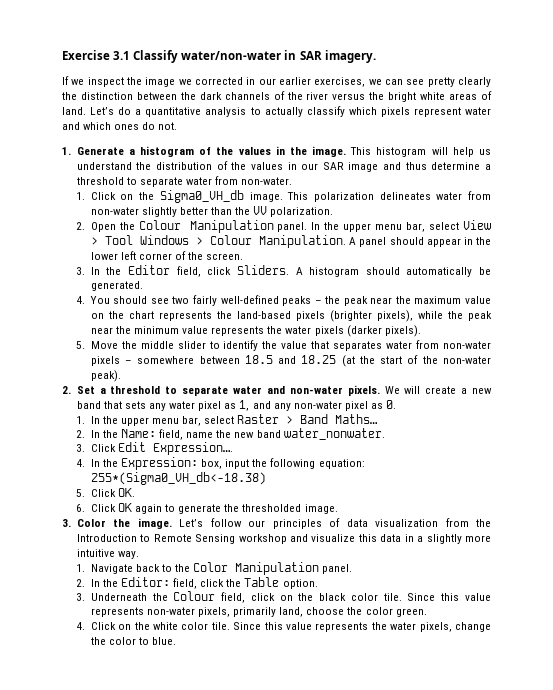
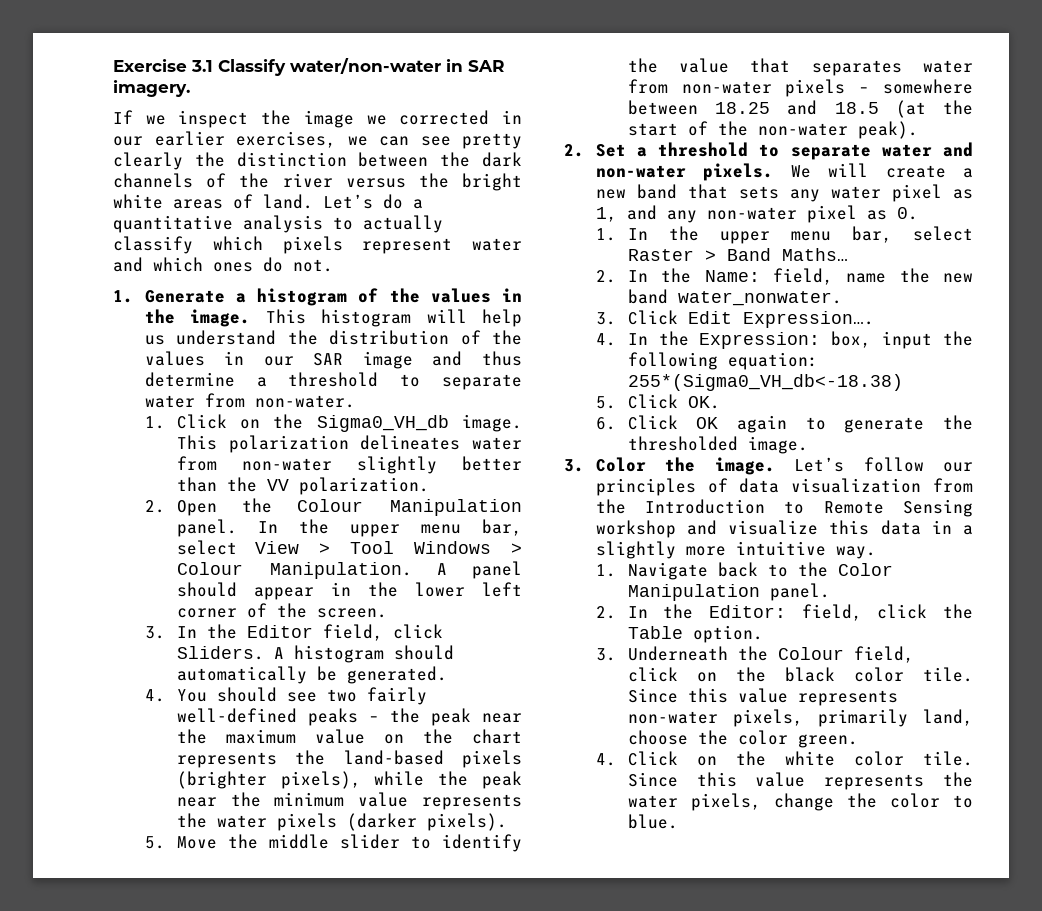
[244,355,337,364] 18.5 and 18.25 -> [715,100,879,115] 18.25 and 18.5

